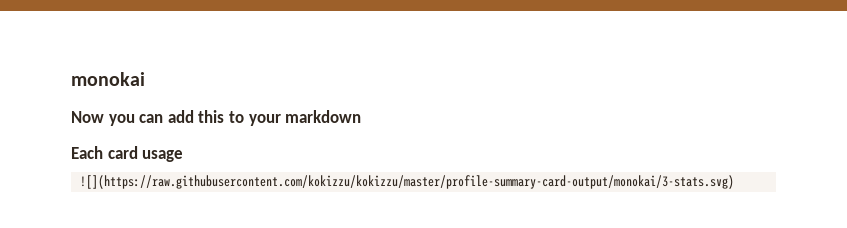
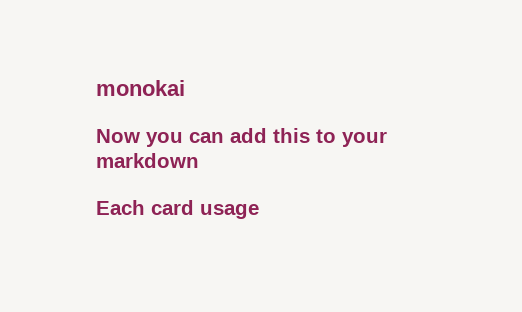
[79,175,734,189] // ![](https://raw.githubusercontent.com/kokizzu/kokizzu/master/profile-summary-card-output/monokai/3-stats.svg) -> (259, 211) none

